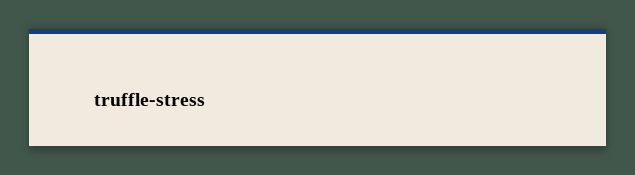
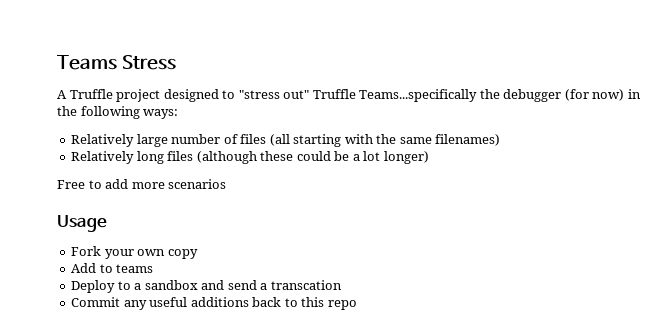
[94,93,205,106] truffle-stress -> [57,55,176,70] [57,89,641,102] [57,106,179,119] [71,134,501,147] [71,151,429,164] [57,179,227,189] [57,215,107,232] [71,246,198,259] [71,263,154,273] [71,280,342,293] [71,297,357,310] Teams Stress // A Truffle project designed to "stress out" Truffle Teams...specifically the debugger (for now) in the following ways: // Relatively large number of files (all starting with the same filenames) // Relatively long files (although these could be a lot longer) // Free to add more scenarios // Usage // Fork your own copy // Add to teams // Deploy to a sandbox and send a transcation // Commit any useful additions back to this repo

